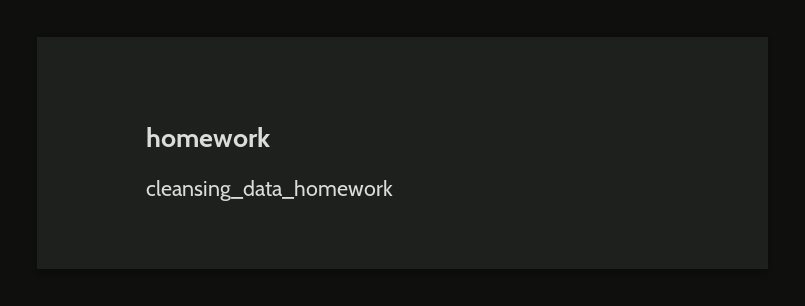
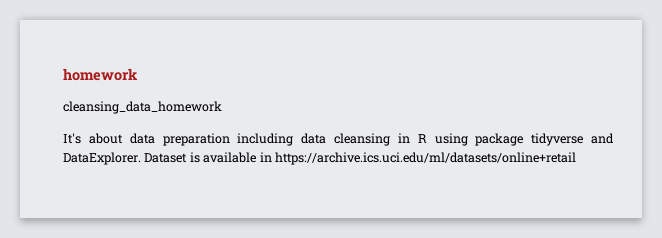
(393, 190) none -> [63,133,614,146] [63,152,576,165] // It's about data preparation including data cleansing in R using package tidyverse and DataExplorer. Dataset is available in https://archive.ics.uci.edu/ml/datasets/online+retail

